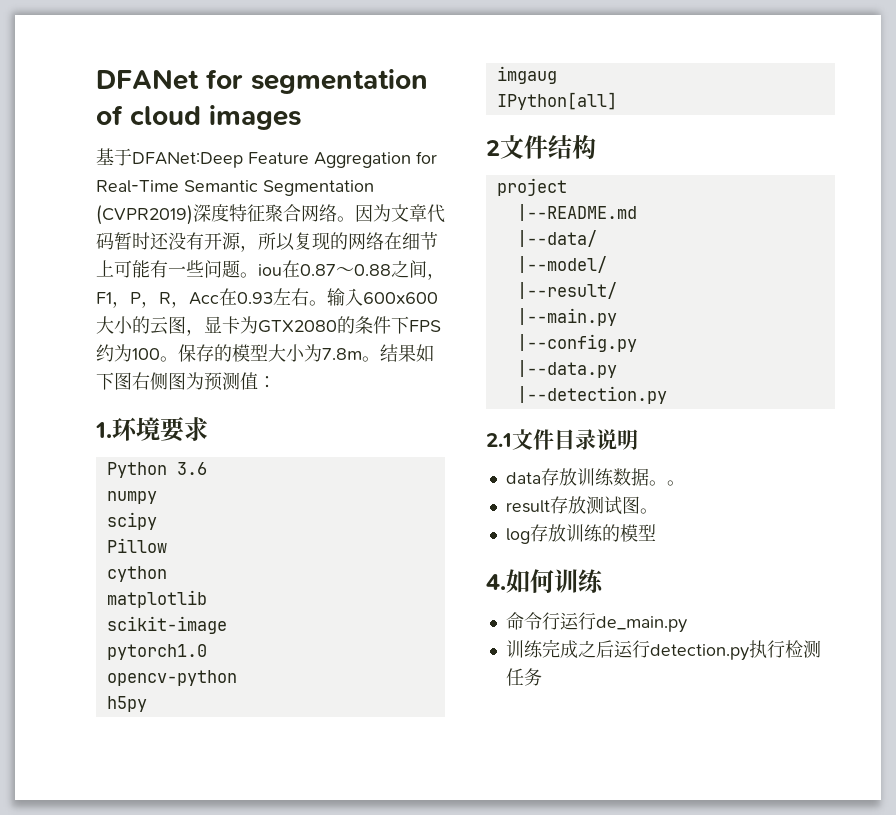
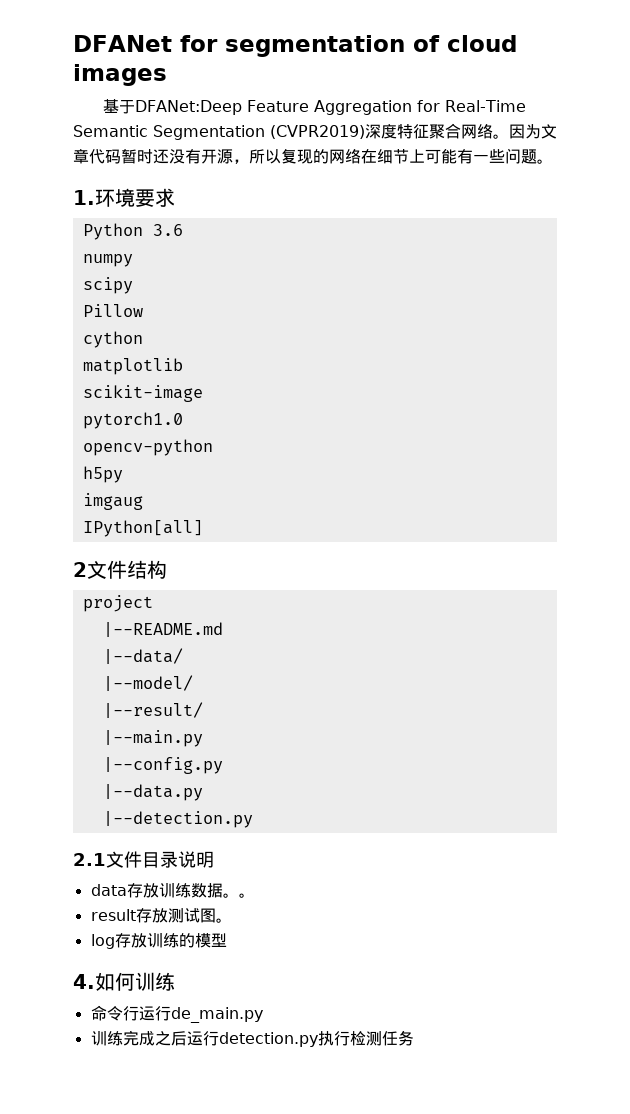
[258,260,445,280] [96,288,438,308] [96,316,441,336] [96,344,434,362] [96,372,276,391] iou在0.87～0.88之间，F1，P，R，Acc在0.93左右。输入600x600大小的云图，显卡为GTX2080的条件下FPS约为100。保存的模型大小为7.8m。结果如下图右侧图为预测值： -> (553, 161) none

